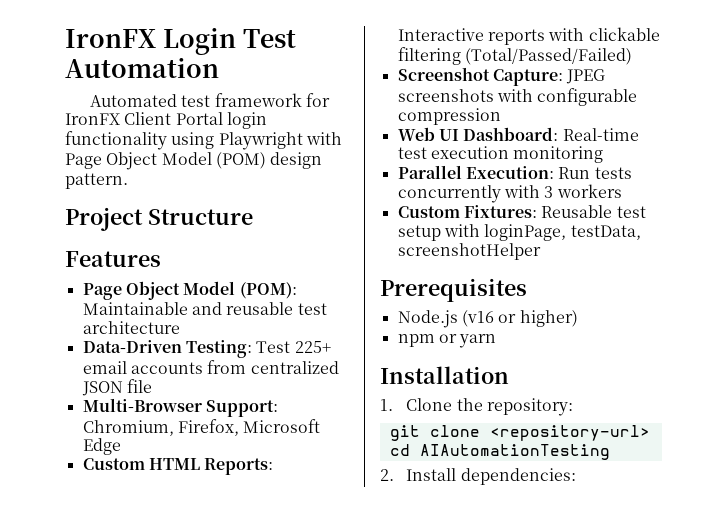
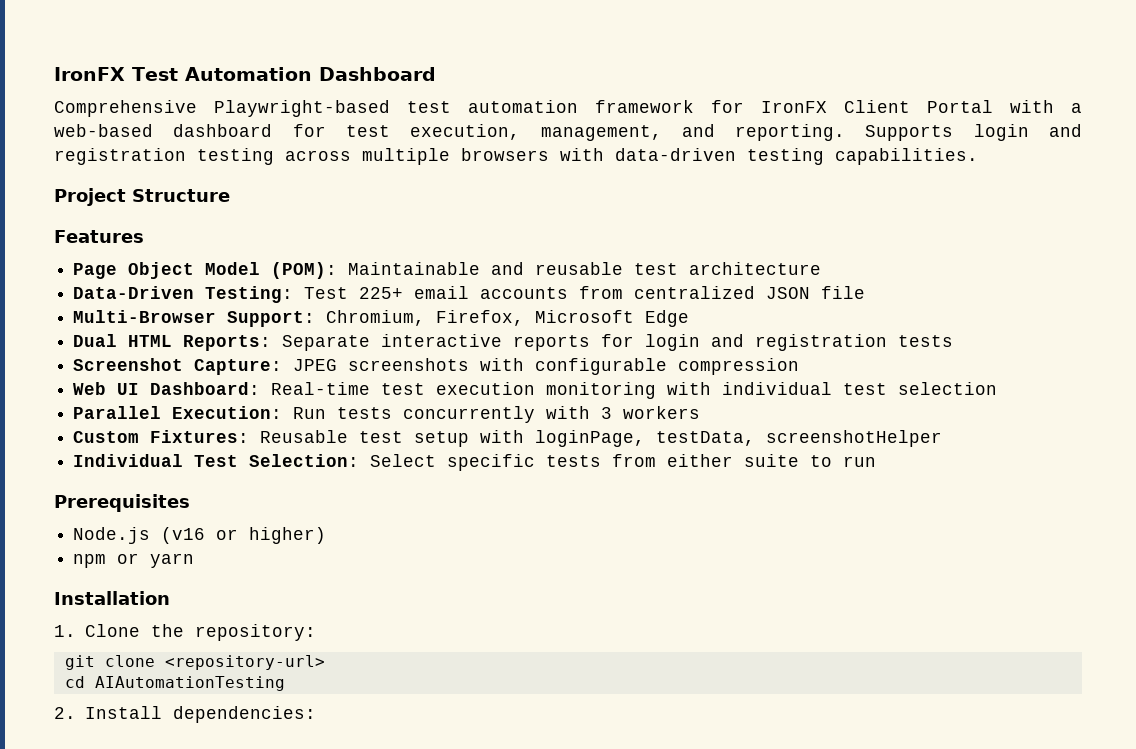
[65,28,236,55] IronFX Login -> [54,67,125,81] IronFX
[89,94,211,107] // Automated test -> [318,67,436,81] [54,100,578,117] Dashboard // Comprehensive Playwright-based test automation
[226,112,267,129] [65,131,342,150] [65,152,323,170] [65,173,128,189] login functionality using Playwright with Page Object Model (POM) design pattern. -> [1010,100,1082,113] [54,124,1082,141] [54,148,978,165] with a web-based dashboard for test execution, management, and reporting. Supports login and registration testing across multiple browsers with data-driven testing capabilities.
[82,458,145,470] Custom -> [73,334,118,347] Dual
[397,27,660,45] [397,47,632,65] Interactive reports with clickable filtering (Total/Passed/Failed) -> [282,334,954,351] Separate interactive reports for login and registration tests
(604, 154) none -> [667,382,998,395] with individual test selection
(541, 251) none -> [73,454,877,471] // Individual Test Selection: Select specific tests from either suite to run

